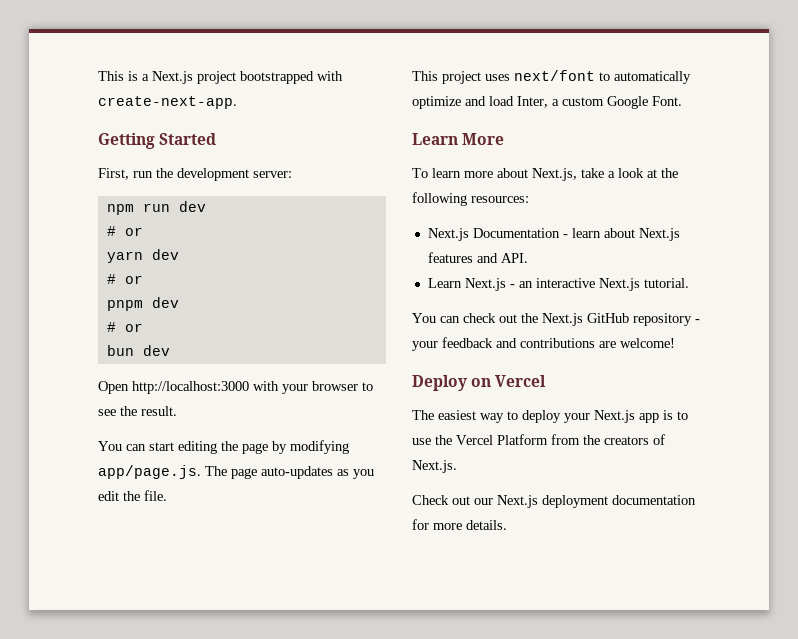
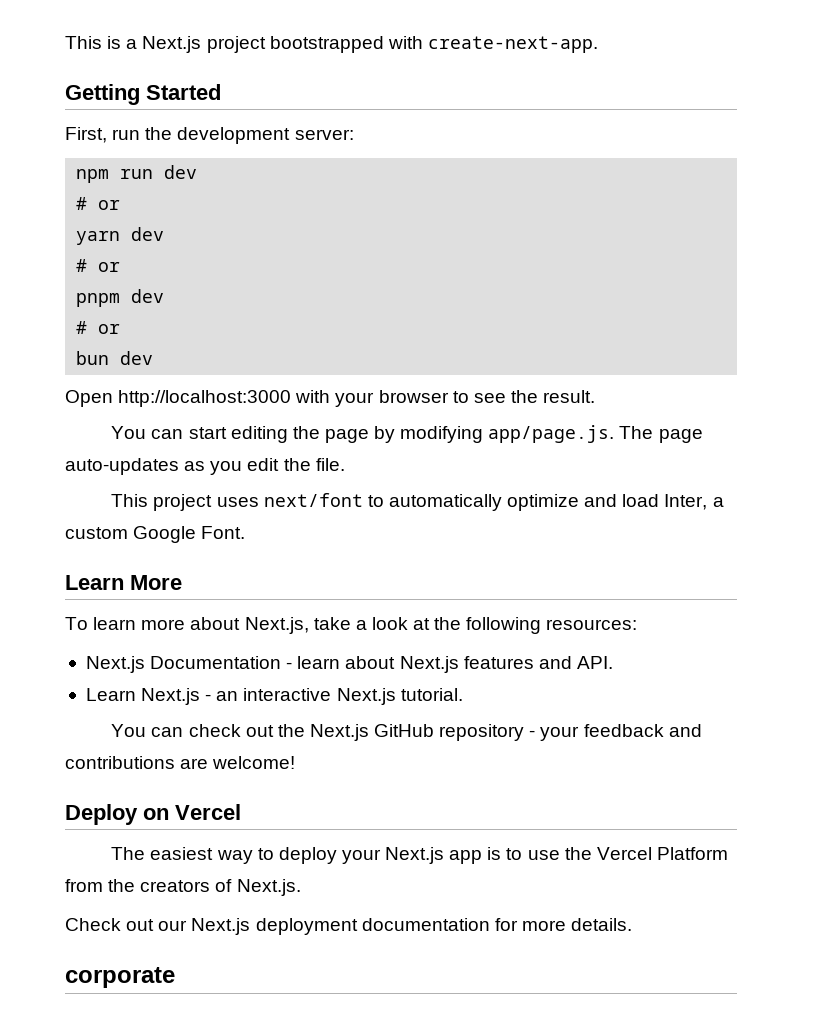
(507, 525) none -> [65,967,175,988] // corporate

